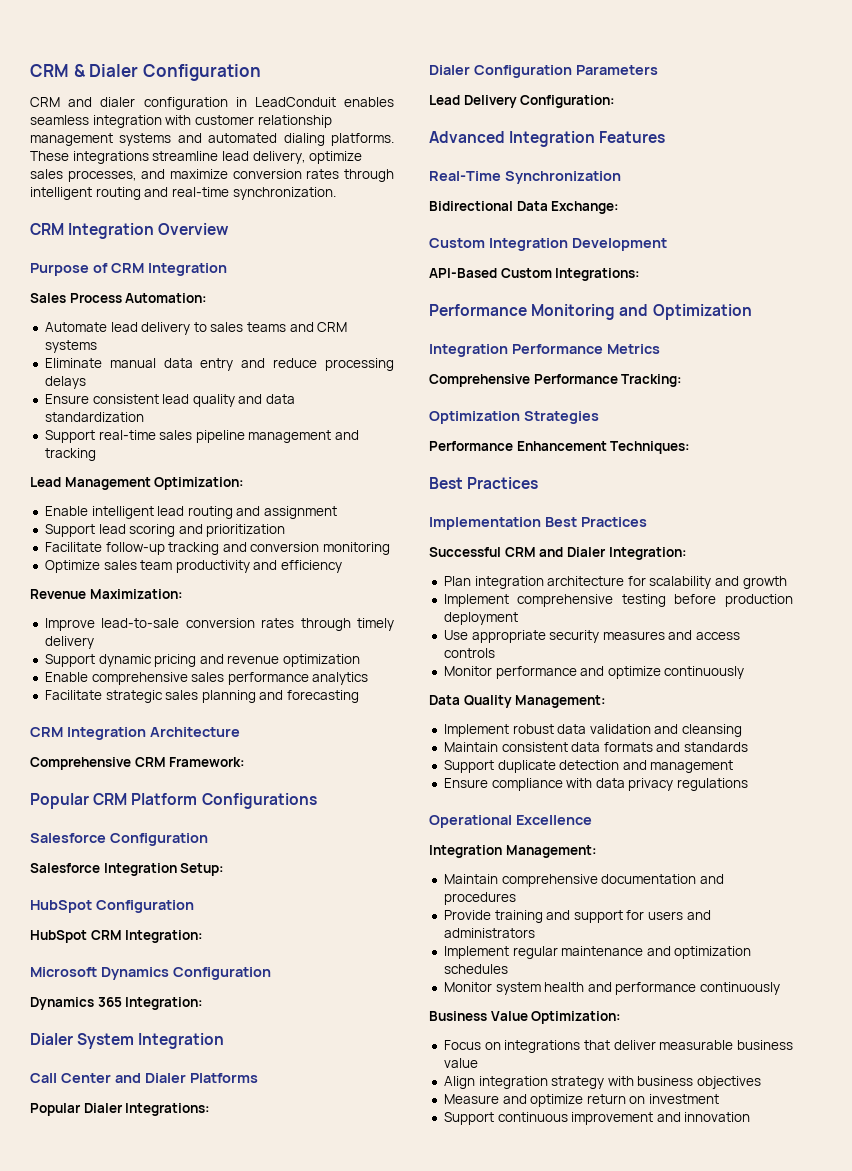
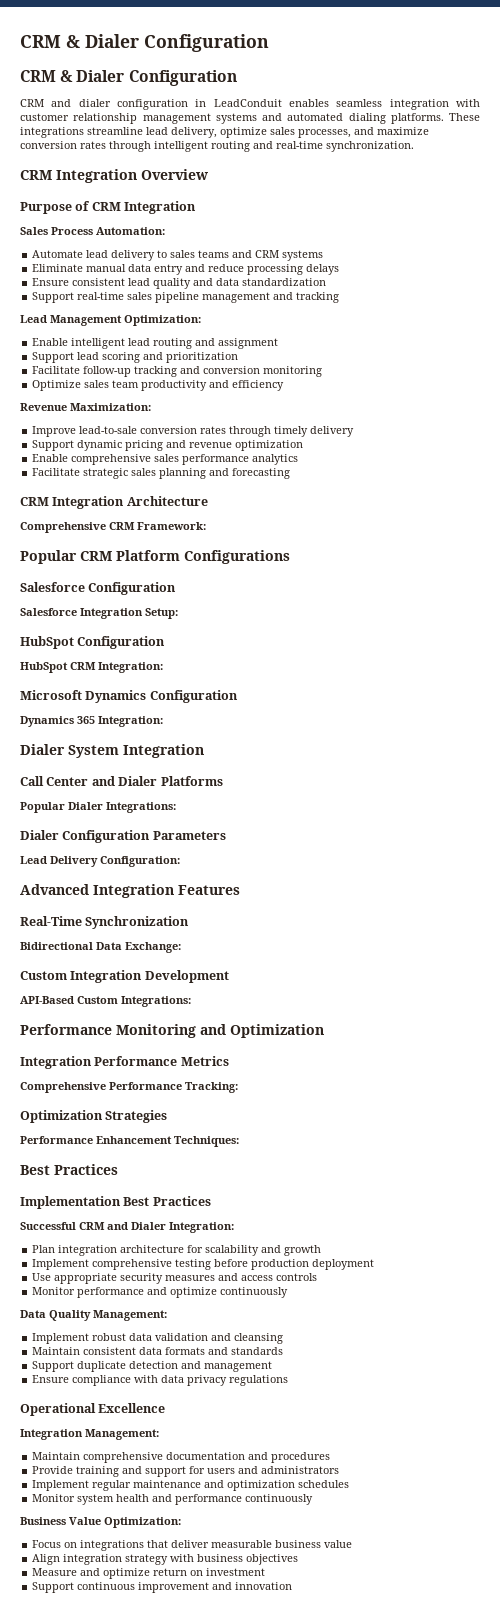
[30,64,261,81] CRM & Dialer Configuration -> [20,34,269,52] [20,70,237,86] CRM & Dialer Configuration // CRM & Dialer Configuration

